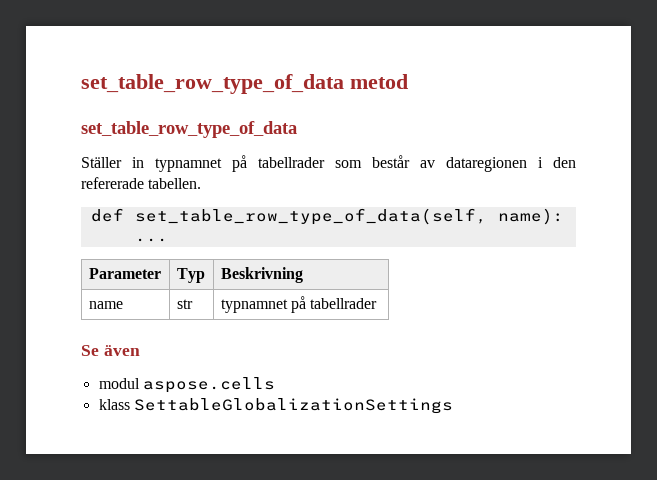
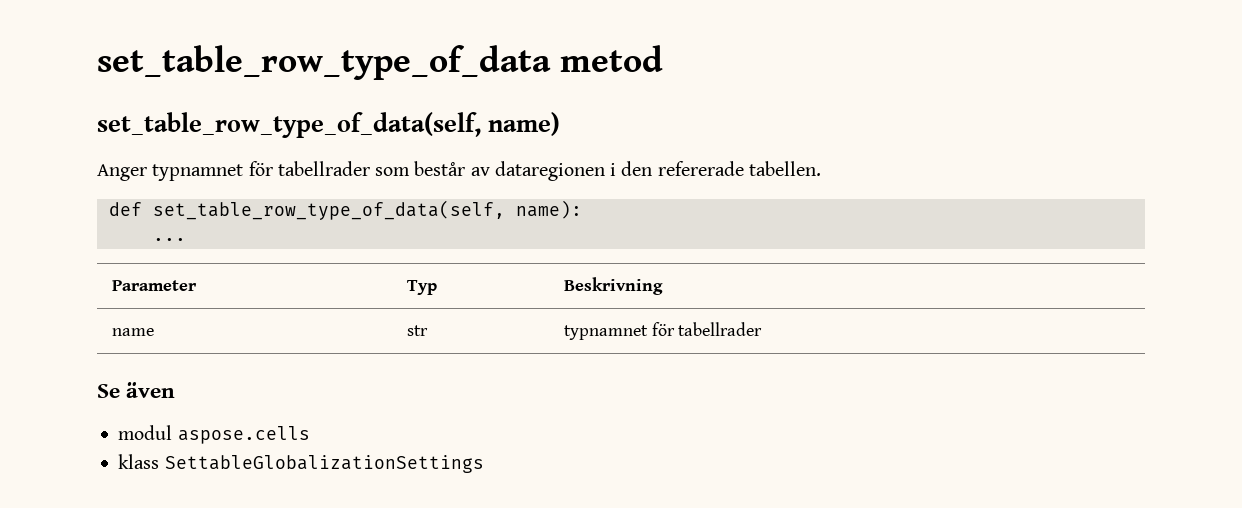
[81,121,297,138] [81,155,247,172] set_table_row_type_of_data // Ställer in typnamnet på -> [97,112,561,138] [97,161,273,181] set_table_row_type_of_data(self, name) // Anger typnamnet för
[291,296,307,313] på -> [651,322,675,336] för

